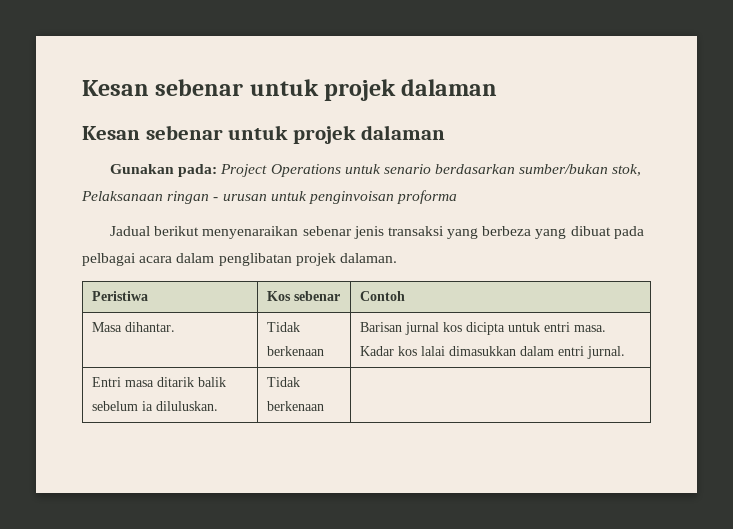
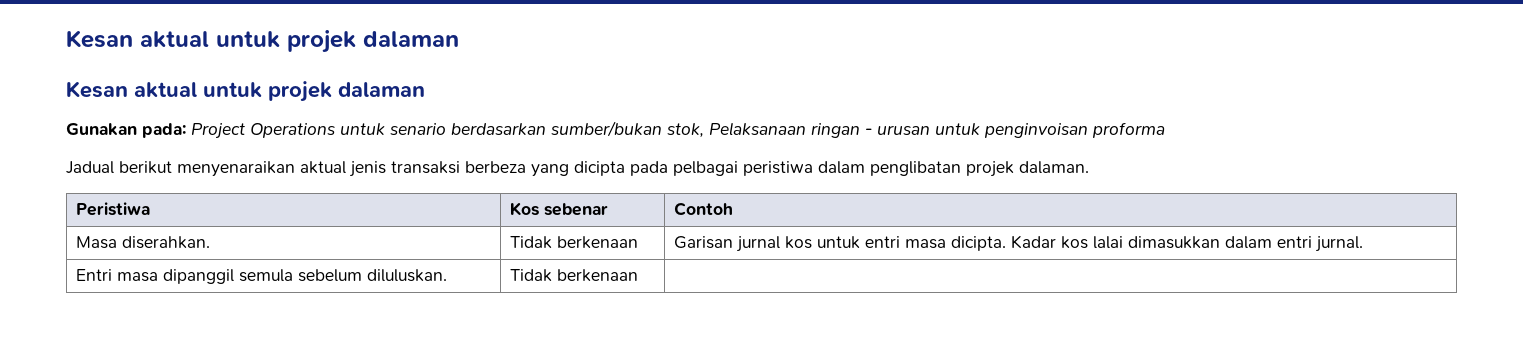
[82,79,244,96] Kesan sebenar -> [66,30,209,48] Kesan aktual
[145,125,223,140] sebenar -> [134,82,197,98] aktual
[302,226,352,236] sebenar -> [300,161,346,174] aktual
[447,228,479,239] yang -> (460, 167) none
[570,226,611,236] dibuat -> [574,161,625,176] dicipta
[139,256,173,263] acara -> [743,161,813,176] peristiwa
[124,322,175,332] [266,322,300,332] [266,346,324,356] [359,322,402,332] dihantar. | Tidak berkenaan | Barisan -> [121,236,210,249] [509,236,638,249] [673,236,733,249] diserahkan. | Tidak berkenaan | Garisan
[465,322,505,335] dicipta -> (812, 242) none
[573,325,606,332] masa. -> [904,236,1006,251] masa dicipta.
[156,377,226,387] [91,401,153,411] ditarik balik sebelum ia -> [162,269,362,284] dipanggil semula sebelum

